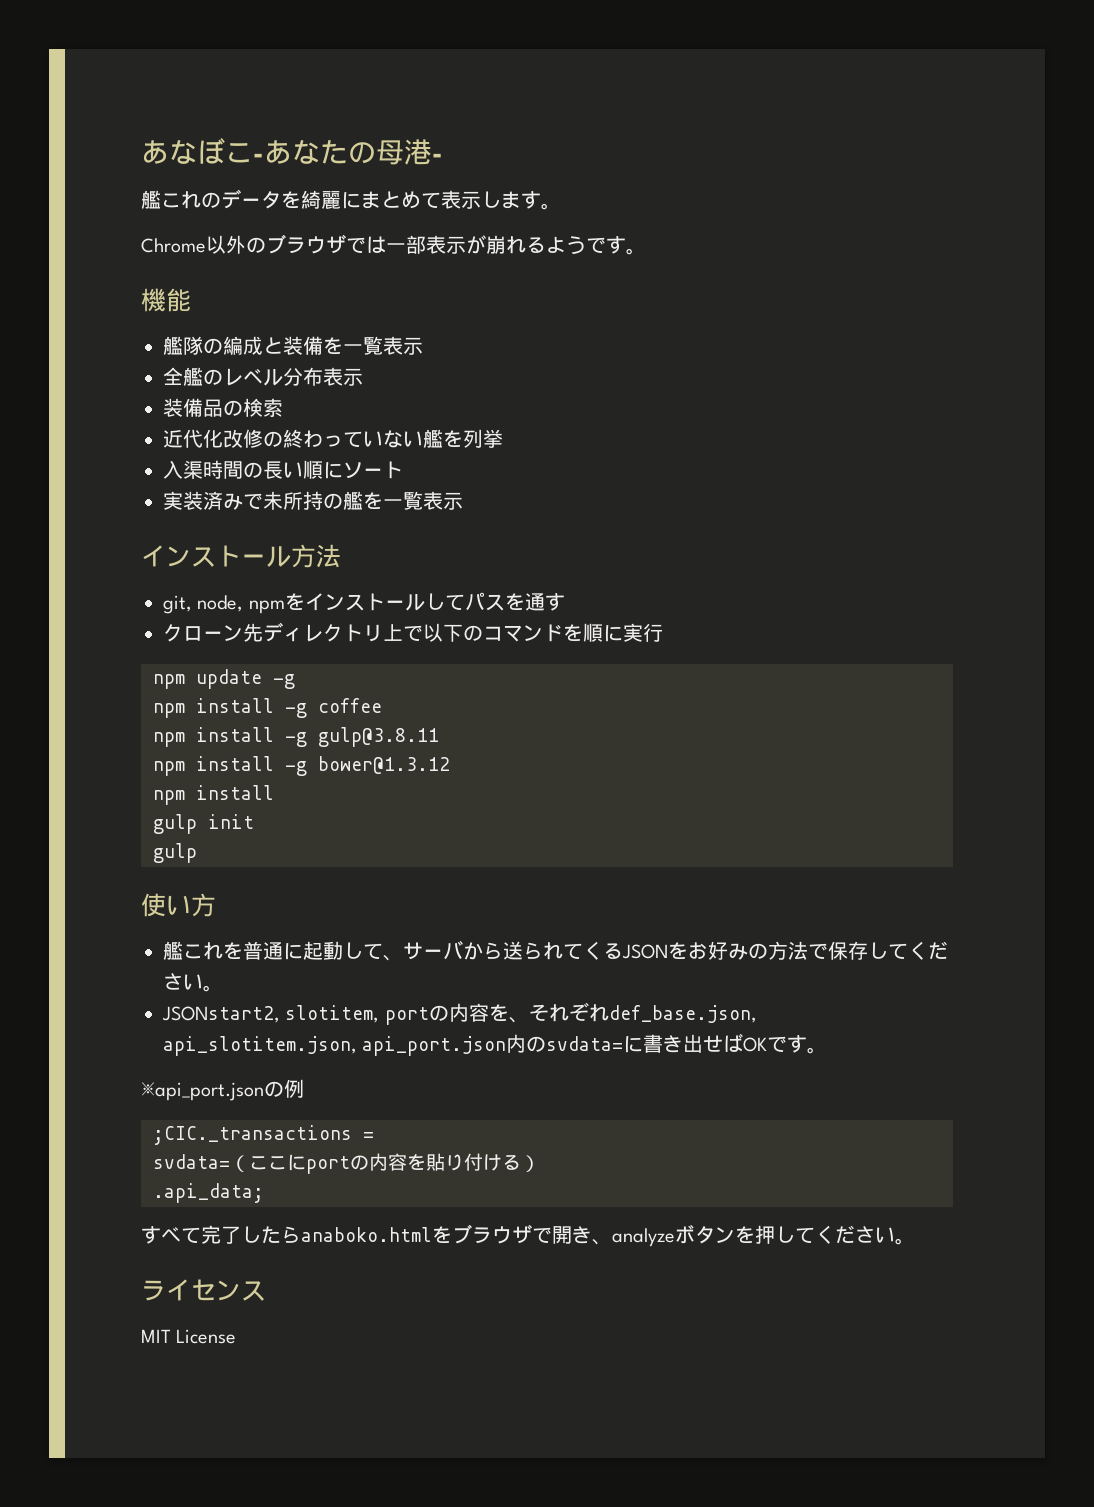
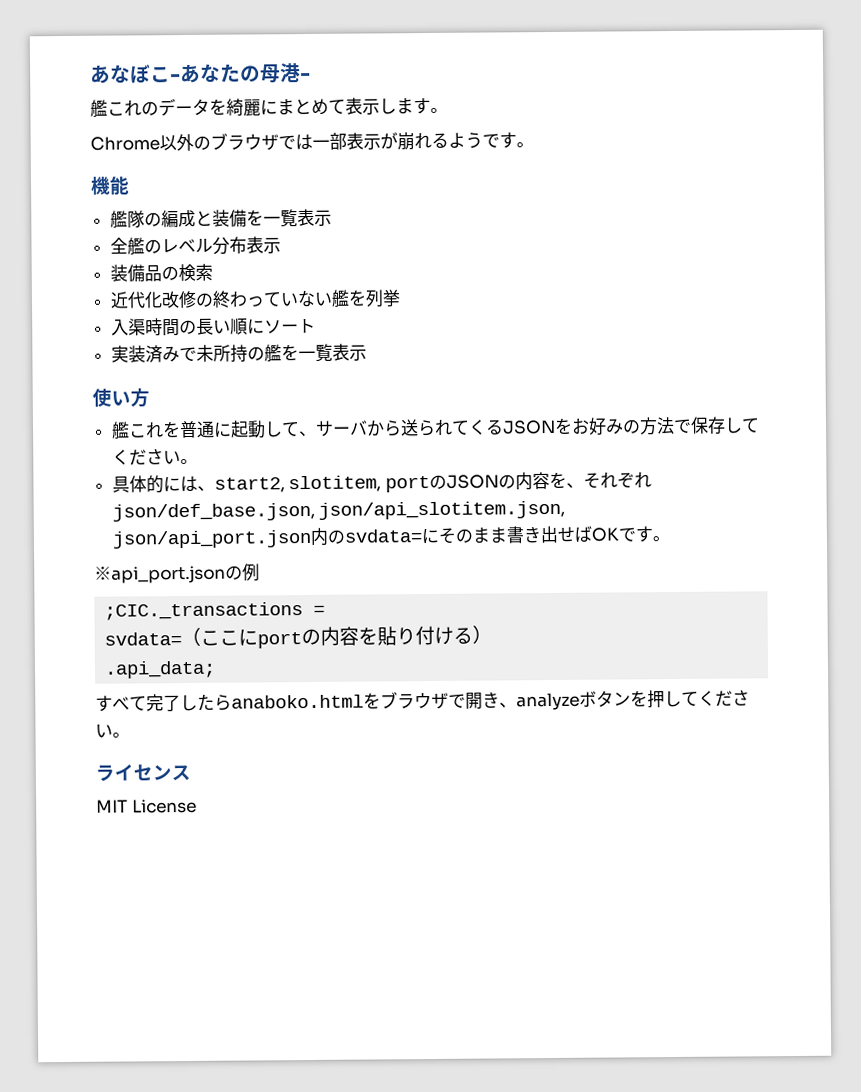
[141,544,341,568] [163,592,565,614] [163,622,663,642] [153,669,295,689] [153,698,382,718] [153,727,439,747] [153,756,450,776] [153,785,274,805] [153,814,254,834] [153,843,197,863] // インストール方法 // git, node, npmをインストールしてパスを通す // クローン先ディレクトリ上で以下のコマンドを順に実行 // npm update -g // npm install -g coffee // npm install -g gulp@3.8.11 // npm install -g bower@1.3.12 // npm install // gulp init // gulp -> (367, 352) none
[162,1006,280,1023] JSONstart2, -> [111,475,285,494] 具体的には、start2,
(449, 1013) none -> [445,474,516,489] JSONの
[608,1005,757,1023] [163,1036,507,1056] def_base.json, api_slotitem.json, api_port.json -> [111,500,566,522] [111,529,312,549] json/def_base.json, json/api_slotitem.json, json/api_port.json
(644, 1044) none -> [437,527,507,544] そのまま

